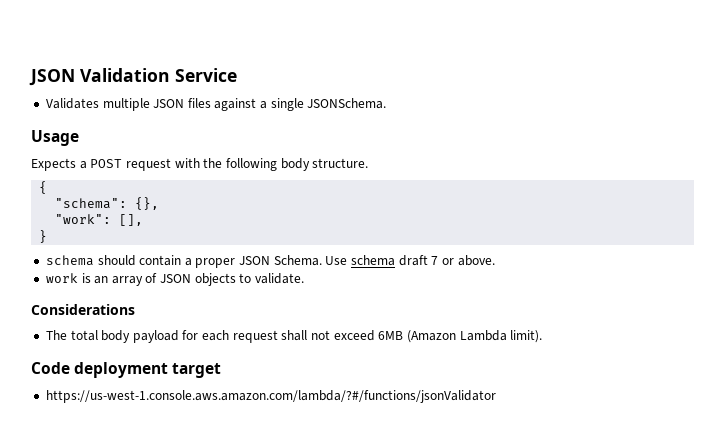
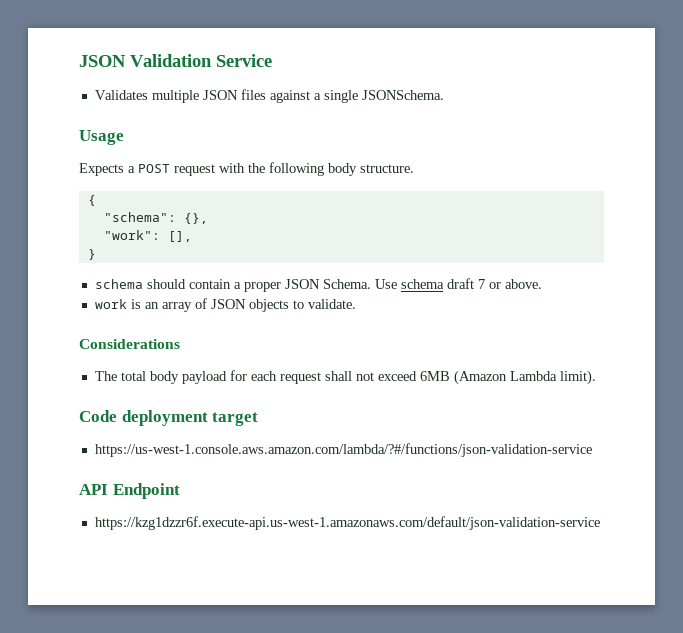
[45,390,496,403] https://us-west-1.console.aws.amazon.com/lambda/?#/functions/jsonValidator -> [94,443,592,457] [79,483,180,499] [94,516,600,530] https://us-west-1.console.aws.amazon.com/lambda/?#/functions/json-validation-service // API Endpoint // https://kzg1dzzr6f.execute-api.us-west-1.amazonaws.com/default/json-validation-service

